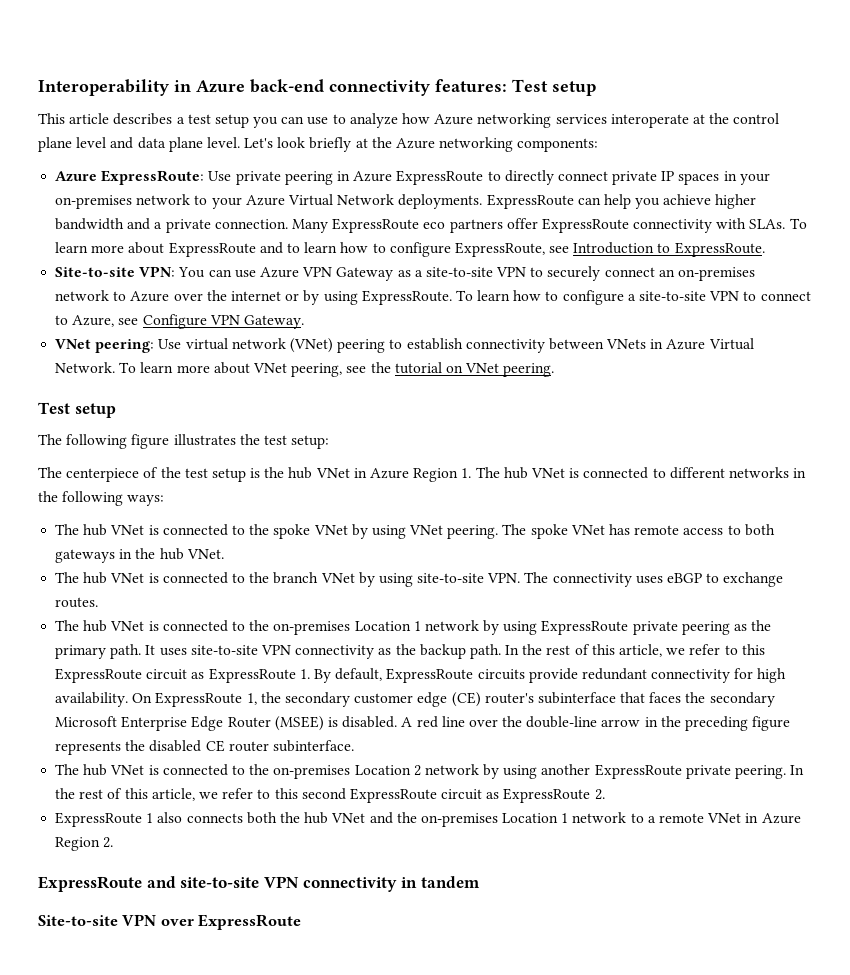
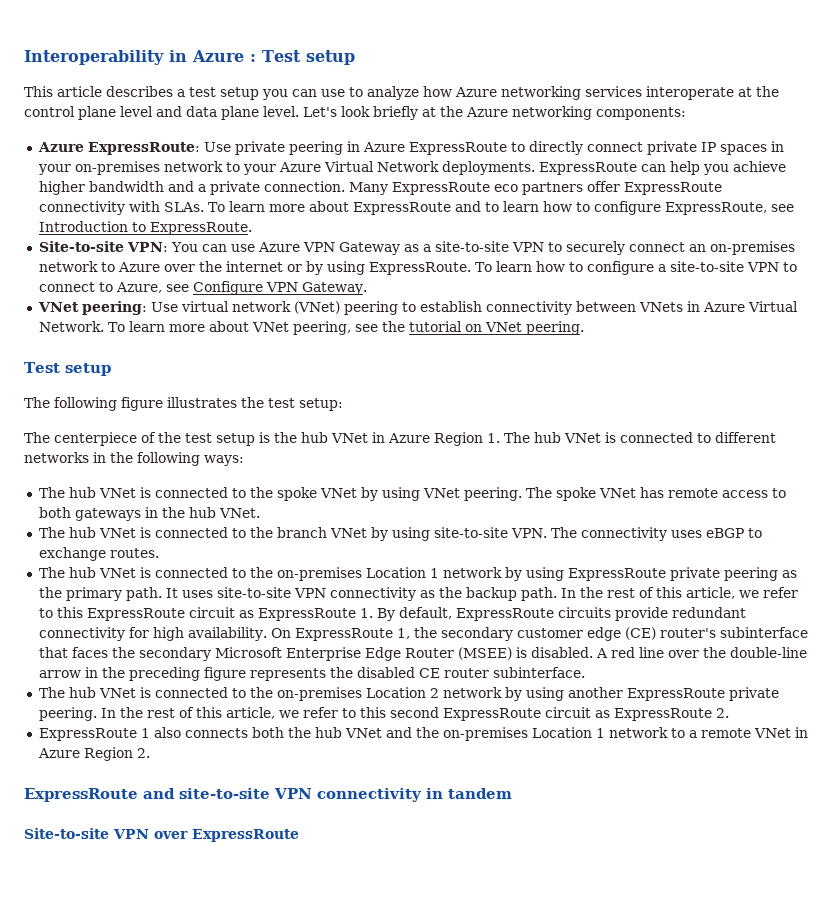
[250,79,507,96] back-end connectivity features: -> [250,54,256,62] :

